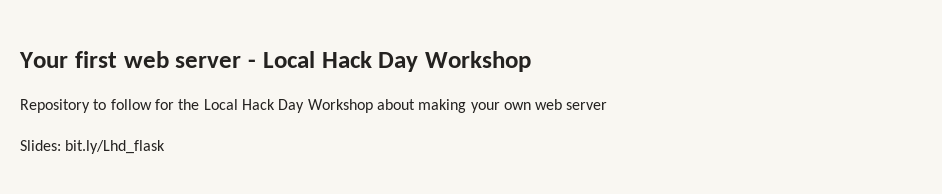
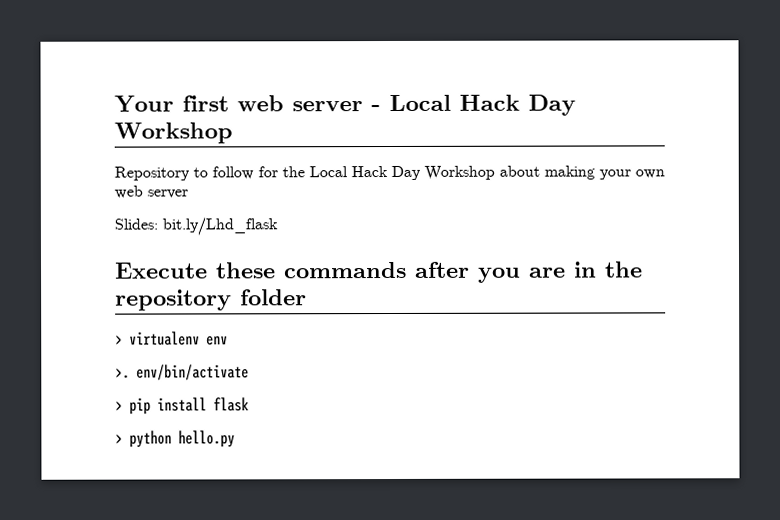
(166, 147) none -> [115,261,643,283] [115,289,307,311] [115,331,228,346] [115,364,249,381] [115,397,249,415] [115,430,235,448] // Execute these commands after you are in the repository folder // > virtualenv env // >. env/bin/activate // > pip install flask // > python hello.py

